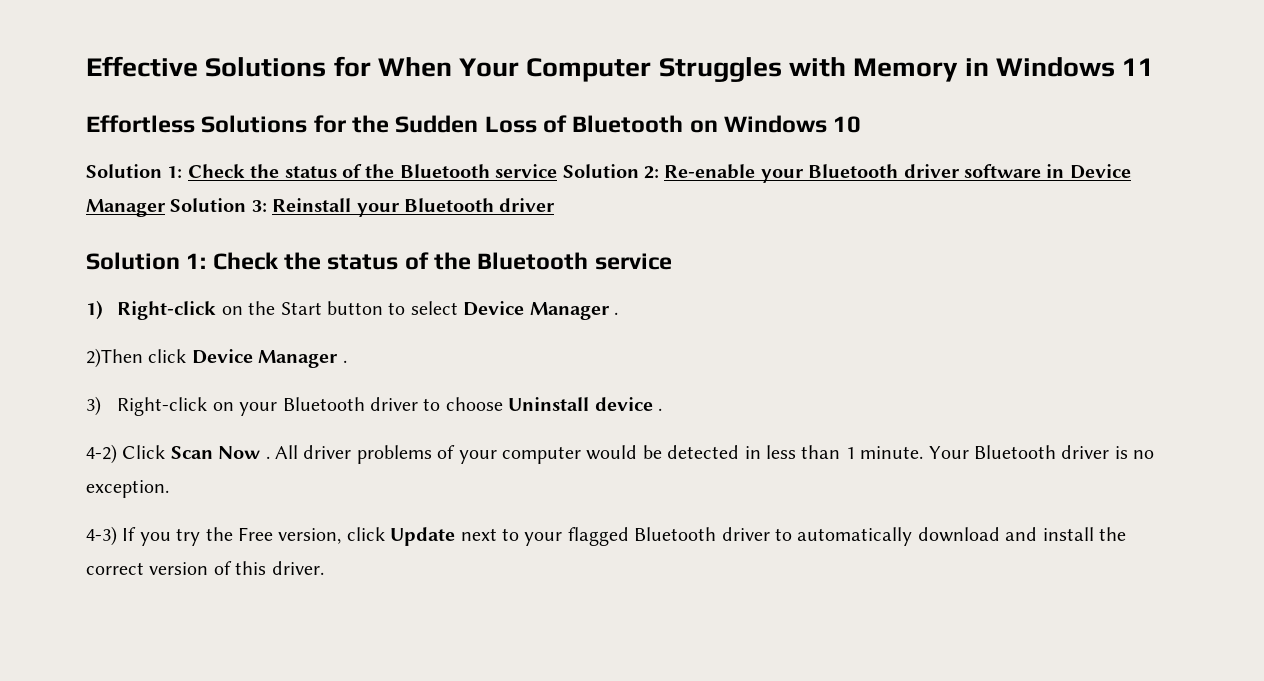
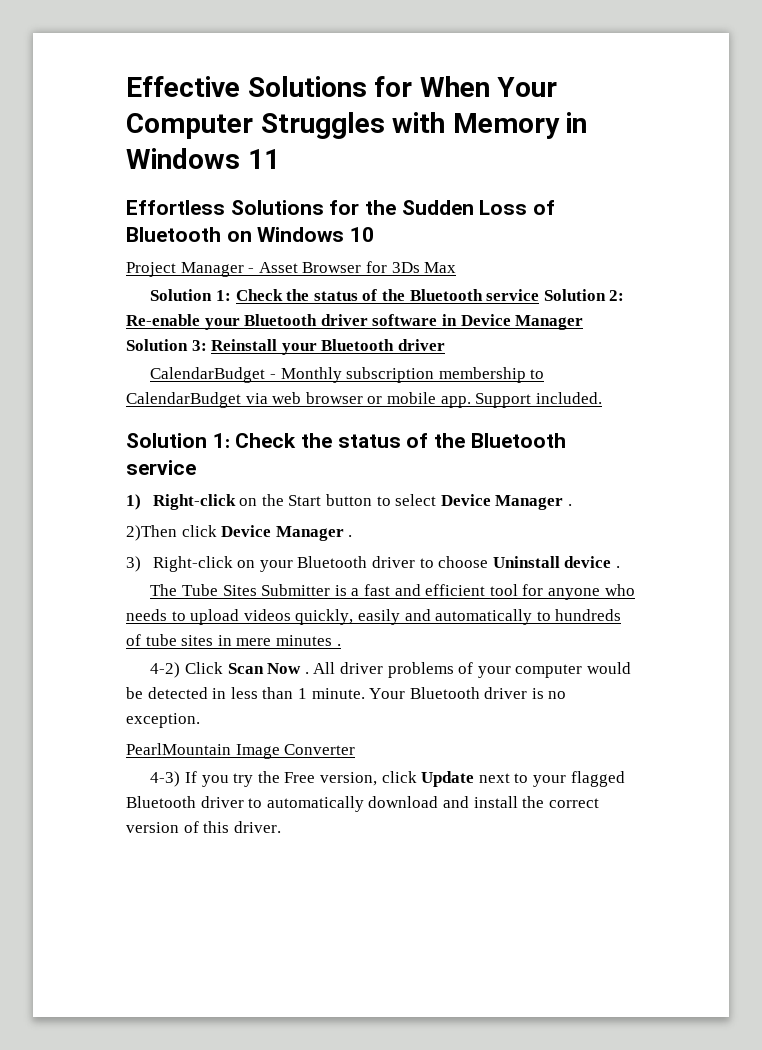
(862, 124) none -> [126,261,457,277] // Project Manager - Asset Browser for 3Ds Max
(556, 205) none -> [150,367,545,383] [126,392,602,408] // CalendarBudget - Monthly subscription membership to CalendarBudget via web browser or mobile app. Support included.
(663, 409) none -> [150,584,635,600] [126,609,622,625] [126,634,341,646] // The Tube Sites Submitter is a fast and efficient tool for anyone who needs to upload videos quickly, easily and automatically to hundreds of tube sites in mere minutes .
(169, 489) none -> [126,743,356,759] // PearlMountain Image Converter

